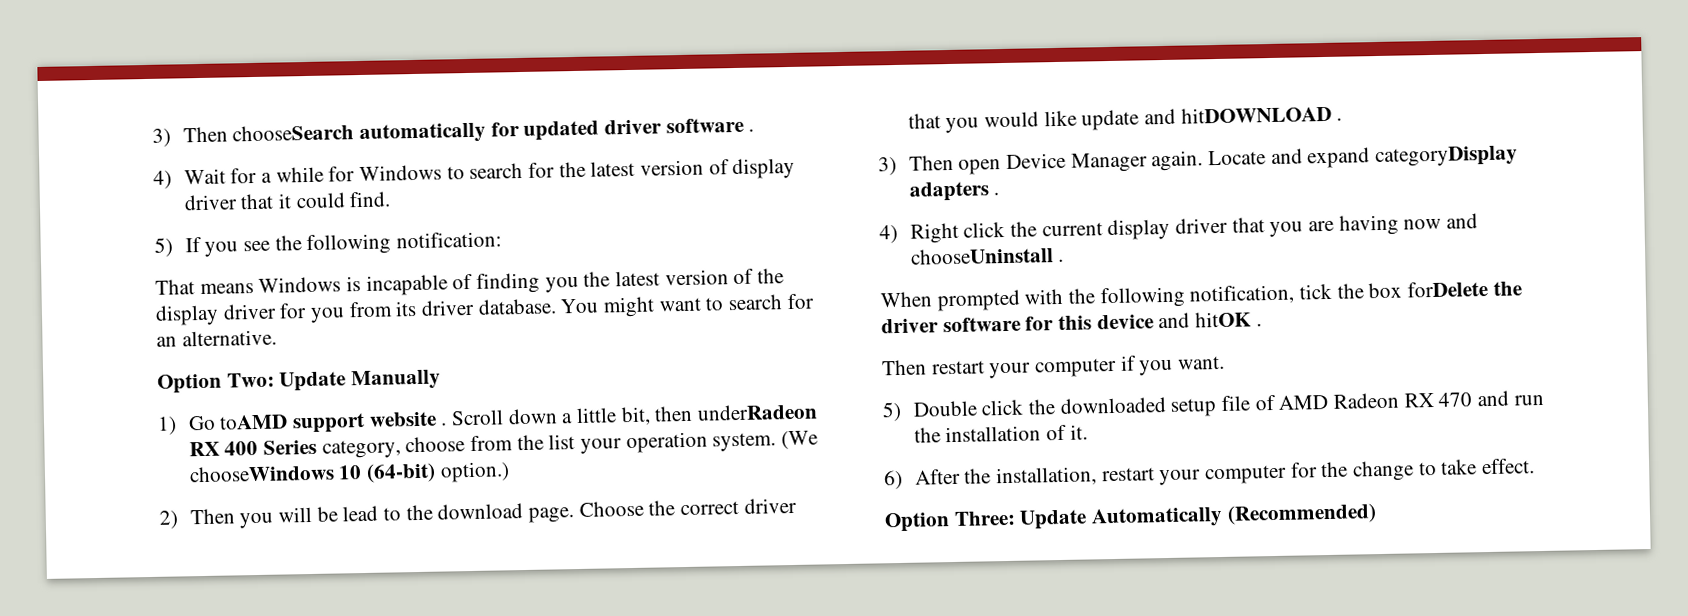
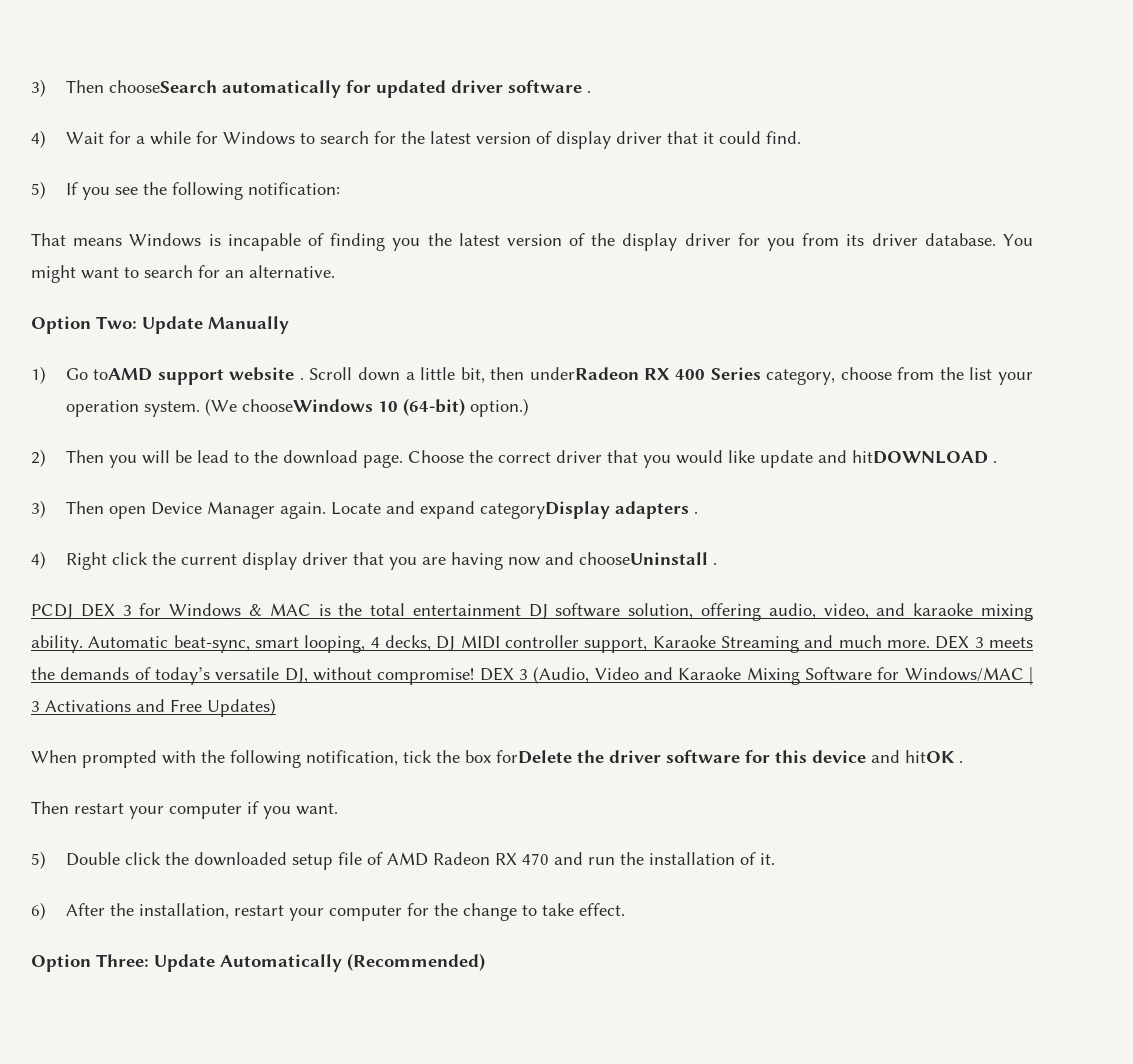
(1065, 260) none -> [31,603,1033,621] [31,635,1034,653] [31,666,1034,685] [31,698,276,717] // PCDJ DEX 3 for Windows & MAC is the total entertainment DJ software solution, offering audio, video, and karaoke mixing ability. Automatic beat-sync, smart looping, 4 decks, DJ MIDI controller support, Karaoke Streaming and much more. DEX 3 meets the demands of today’s versatile DJ, without compromise! DEX 3 (Audio, Video and Karaoke Mixing Software for Windows/MAC | 3 Activations and Free Updates)

